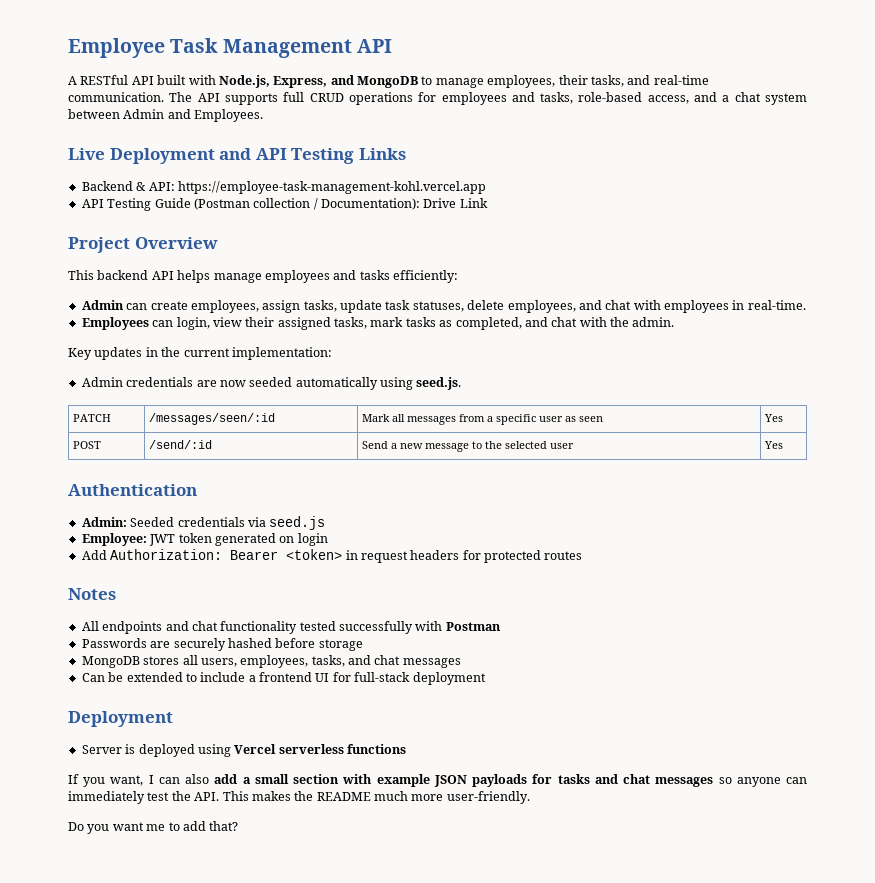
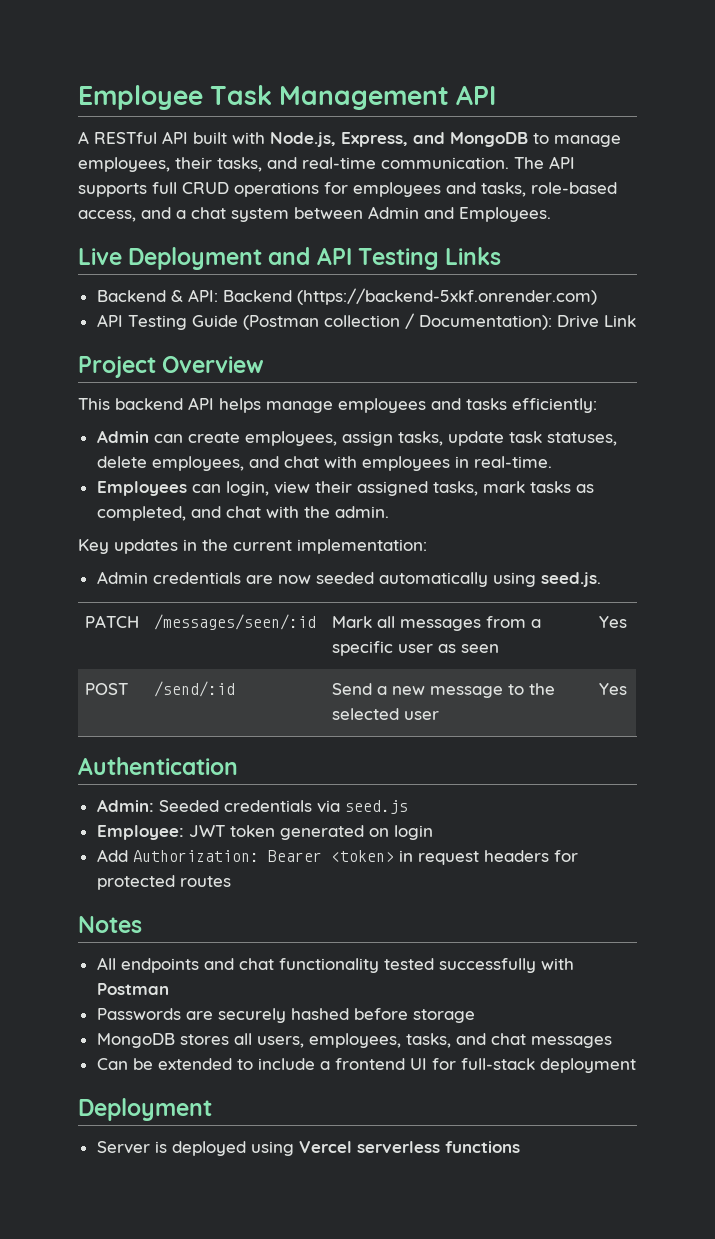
[177,181,486,194] https://employee-task-management-kohl.vercel.app -> [222,288,597,305] Backend (https://backend-5xkf.onrender.com)
[68,774,807,787] [68,791,530,804] [68,821,239,834] // If you want, I can also add a small section with example JSON payloads for tasks and chat messages so anyone can immediately test the API. This makes the README much more user-friendly. // Do you want me to add that? -> (520, 1147) none

